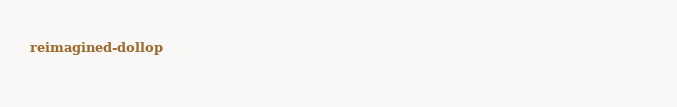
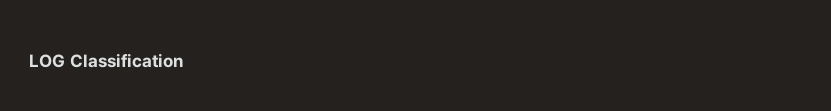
[30,42,163,55] reimagined-dollop -> [29,53,183,68] LOG Classification

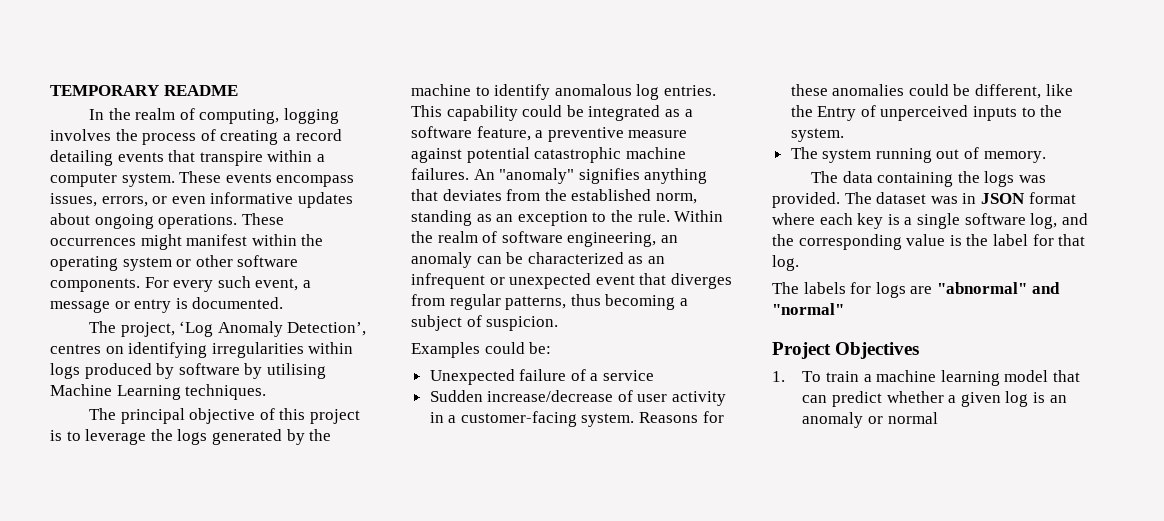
[29,53,183,68] LOG Classification -> [50,85,238,96] [88,108,339,124] [50,129,342,145] [50,150,325,166] [50,171,355,187] [50,192,353,208] [50,213,284,229] [50,234,324,250] [50,255,299,271] [50,276,311,292] [50,297,284,313] [88,321,367,337] [50,342,354,358] [50,363,326,379] [50,384,267,400] [88,408,360,424] [50,429,332,445] [411,84,716,100] [411,105,693,121] [411,126,688,142] [411,147,686,163] [411,168,708,184] [411,189,697,204] [411,210,724,226] [411,231,678,247] [411,252,665,268] [411,273,732,289] [411,294,688,310] [411,315,559,331] [411,342,552,358] [429,369,655,385] [429,390,727,406] [429,411,724,427] [790,84,1073,99] [790,105,1063,121] [790,128,844,142] [790,147,1046,163] [810,171,1046,187] [772,192,1076,208] [772,213,1088,229] [772,234,1086,250] [772,255,799,271] [772,282,1060,298] [772,303,844,315] [772,342,920,359] [772,370,1081,386] [802,391,1067,407] [802,412,938,428] TEMPORARY README // In the realm of computing, logging involves the process of creating a record detailing events that transpire within a computer system. These events encompass issues, errors, or even informative updates about ongoing operations. These occurrences might manifest within the operating system or other software components. For every such event, a message or entry is documented. // The project, ‘Log Anomaly Detection’, centres on identifying irregularities within logs produced by software by utilising Machine Learning techniques. // The principal objective of this project is to leverage the logs generated by the machine to identify anomalous log entries. This capability could be integrated as a software feature, a preventive measure against potential catastrophic machine failures. An "anomaly" signifies anything that deviates from the established norm, standing as an exception to the rule. Within the realm of software engineering, an anomaly can be characterized as an infrequent or unexpected event that diverges from regular patterns, thus becoming a subject of suspicion. // Examples could be: // Unexpected failure of a service // Sudden increase/decrease of user activity in a customer-facing system. Reasons for these anomalies could be different, like the Entry of unperceived inputs to the system. // The system running out of memory. // The data containing the logs was provided. The dataset was in JSON format where each key is a single software log, and the corresponding value is the label for that log. // The labels for logs are "abnormal" and "normal" // Project Objectives // 1. To train a machine learning model that can predict whether a given log is an anomaly or normal

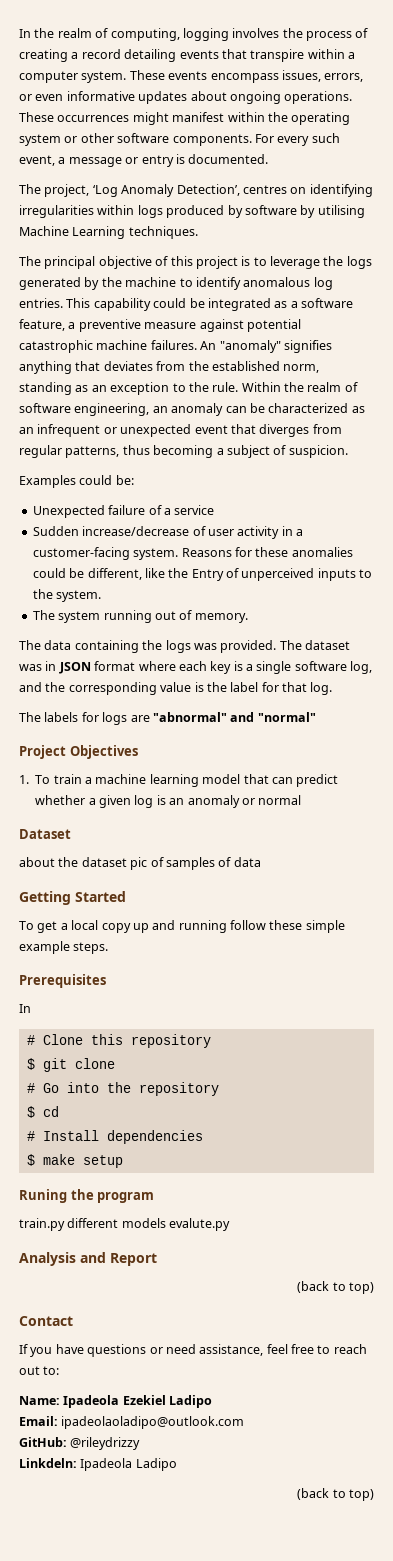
[50,85,238,96] TEMPORARY README // -> (19, 33) none
(938, 418) none -> [19,829,71,839] [19,857,261,870] [19,891,126,905] [19,920,345,933] [19,941,109,954] [19,974,106,988] [19,1004,31,1013] [26,1034,211,1048] [26,1058,115,1072] [26,1082,219,1096] [26,1106,59,1118] [26,1130,203,1144] [26,1154,123,1168] [19,1189,155,1203] [19,1218,231,1231] [19,1252,157,1266] [297,1281,374,1294] [19,1316,73,1326] [19,1344,367,1357] [19,1366,60,1375] [19,1395,213,1408] [19,1416,245,1429] [19,1437,141,1450] [19,1458,177,1471] [297,1488,374,1501] // Dataset // about the dataset pic of samples of data // Getting Started // To get a local copy up and running follow these simple example steps. // Prerequisites // In // # Clone this repository // $ git clone // # Go into the repository // $ cd // # Install dependencies // $ make setup // Runing the program // train.py different models evalute.py // Analysis and Report // (back to top) // Contact // If you have questions or need assistance, feel free to reach out to: // Name: Ipadeola Ezekiel Ladipo // Email: ipadeolaoladipo@outlook.com // GitHub: @rileydrizzy // Linkdeln: Ipadeola Ladipo // (back to top)

